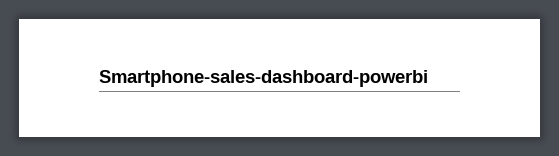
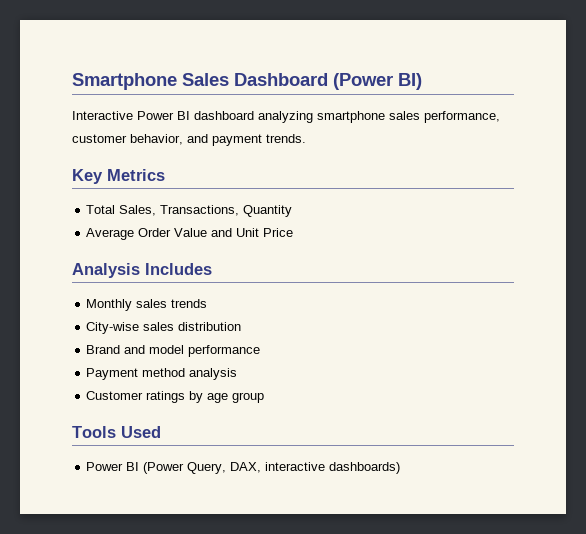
[99,70,428,87] Smartphone-sales-dashboard-powerbi -> [72,73,422,90] [72,111,500,123] [72,134,306,146] [72,169,165,184] [86,205,293,217] [86,228,294,240] [72,263,212,278] [86,299,208,311] [86,322,242,334] [86,345,261,357] [86,368,238,380] [86,391,265,403] [72,426,161,438] [86,462,401,474] Smartphone Sales Dashboard (Power BI) // Interactive Power BI dashboard analyzing smartphone sales performance, customer behavior, and payment trends. // Key Metrics // Total Sales, Transactions, Quantity // Average Order Value and Unit Price // Analysis Includes // Monthly sales trends // City-wise sales distribution // Brand and model performance // Payment method analysis // Customer ratings by age group // Tools Used // Power BI (Power Query, DAX, interactive dashboards)

